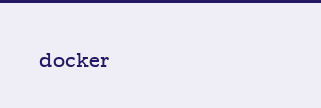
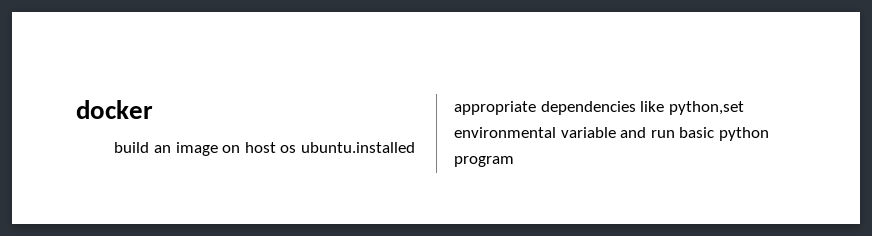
(110, 60) none -> [114,142,415,156] [454,101,744,115] [454,127,769,141] [454,156,514,167] // build an image on host os ubuntu.installed appropriate dependencies like python,set environmental variable and run basic python program

